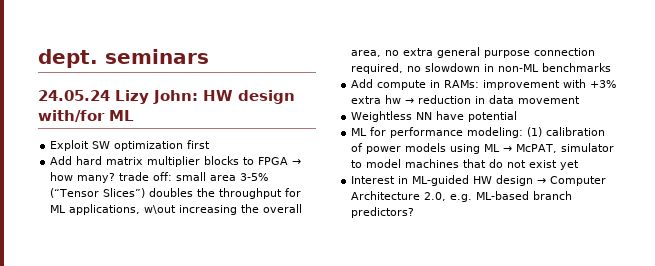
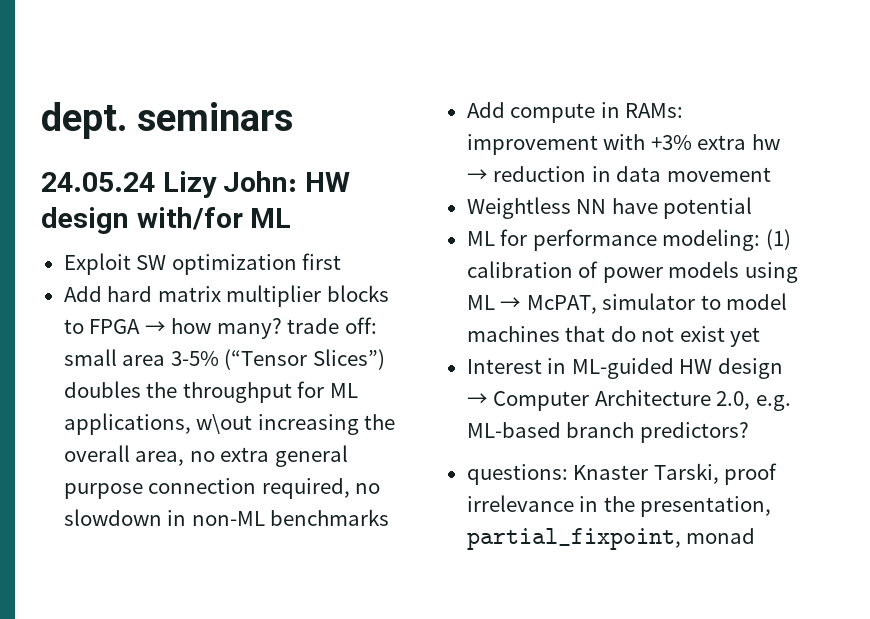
(415, 212) none -> [466,463,778,485] [466,495,772,517] [466,528,756,550] // questions: Knaster Tarski, proof irrelevance in the presentation, partial_fixpoint, monad

